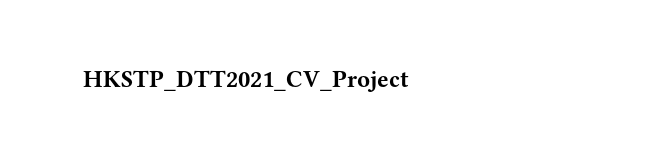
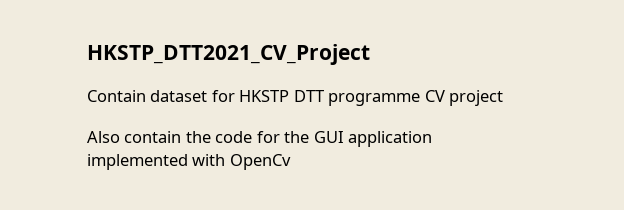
(409, 81) none -> [87,90,504,106] [87,131,433,147] [87,154,291,170] // Contain dataset for HKSTP DTT programme CV project // Also contain the code for the GUI application implemented with OpenCv

